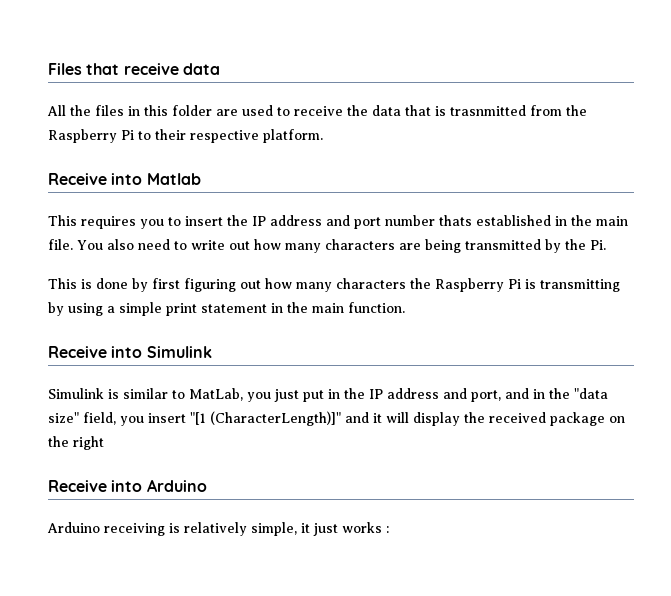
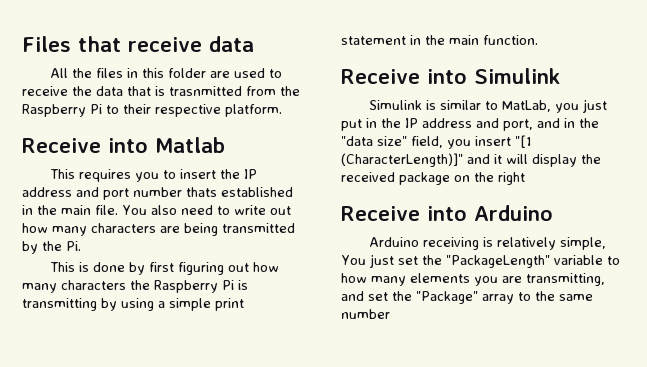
[301,522,389,536] it just works : -> [341,254,620,268] [341,273,605,286] [341,291,593,304] [341,309,390,319] You just set the "PackageLength" variable to how many elements you are transmitting, and set the "Package" array to the same number

